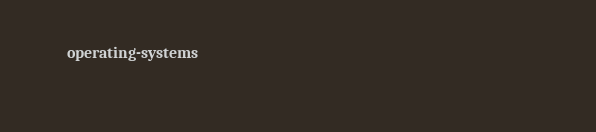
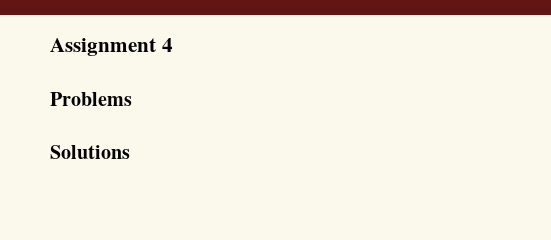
[67,46,198,61] operating-systems -> [50,38,173,56] [50,92,132,106] [50,145,130,159] Assignment 4 // Problems // Solutions

